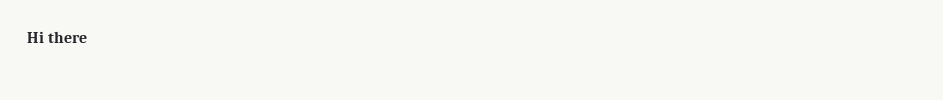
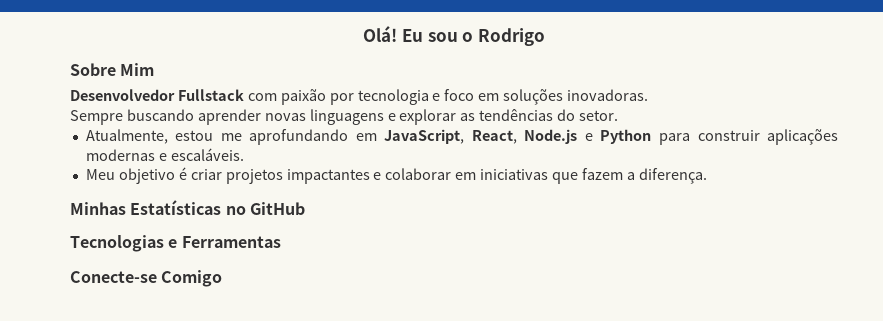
[27,31,88,43] Hi there -> [363,26,545,46] [70,63,155,76] [70,89,649,105] [70,109,619,125] [85,129,838,145] [85,148,244,161] [85,167,707,184] [70,200,305,215] [70,235,281,252] [70,270,223,287] Olá! Eu sou o Rodrigo // Sobre Mim // Desenvolvedor Fullstack com paixão por tecnologia e foco em soluções inovadoras. // Sempre buscando aprender novas linguagens e explorar as tendências do setor. // Atualmente, estou me aprofundando em JavaScript, React, Node.js e Python para construir aplicações modernas e escaláveis. // Meu objetivo é criar projetos impactantes e colaborar em iniciativas que fazem a diferença. // Minhas Estatísticas no GitHub // Tecnologias e Ferramentas // Conecte-se Comigo

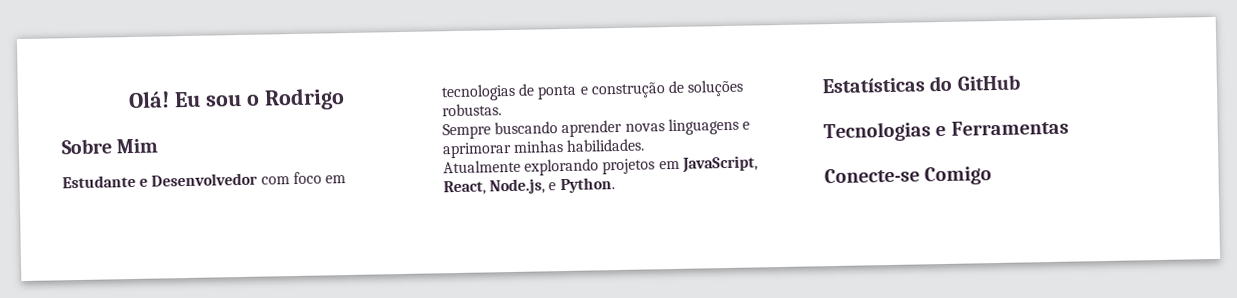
[70,89,649,105] Desenvolvedor Fullstack com paixão por tecnologia e foco em soluções inovadoras. -> [62,171,346,189] [441,79,745,102] [442,103,502,117] Estudante e Desenvolvedor com foco em tecnologias de ponta e construção de soluções robustas.
[399,109,619,125] [85,129,838,145] [85,148,244,161] [85,167,707,184] [70,200,246,215] explorar as tendências do setor. // Atualmente, estou me aprofundando em JavaScript, React, Node.js e Python para construir aplicações modernas e escaláveis. // Meu objetivo é criar projetos impactantes e colaborar em iniciativas que fazem a diferença. // Minhas Estatísticas no -> [442,138,646,159] [443,155,758,176] [443,177,615,196] [822,75,953,94] aprimorar minhas habilidades. // Atualmente explorando projetos em JavaScript, React, Node.js, e Python. // Estatísticas do

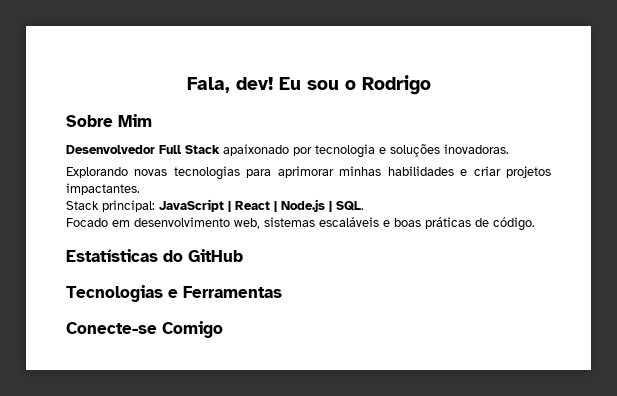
[128,91,171,109] Olá! -> [186,77,273,93] Fala, dev!
[62,171,346,189] [441,79,745,102] [442,103,502,117] [442,117,750,140] [442,138,646,159] [443,155,758,176] [443,177,615,196] Estudante e Desenvolvedor com foco em tecnologias de ponta e construção de soluções robustas. // Sempre buscando aprender novas linguagens e aprimorar minhas habilidades. // Atualmente explorando projetos em JavaScript, React, Node.js, e Python. -> [66,144,509,158] [66,166,552,180] [66,183,140,195] [66,199,364,212] [66,217,535,231] Desenvolvedor Full Stack apaixonado por tecnologia e soluções inovadoras. // Explorando novas tecnologias para aprimorar minhas habilidades e criar projetos impactantes. // Stack principal: JavaScript | React | Node.js | SQL. // Focado em desenvolvimento web, sistemas escaláveis e boas práticas de código.

